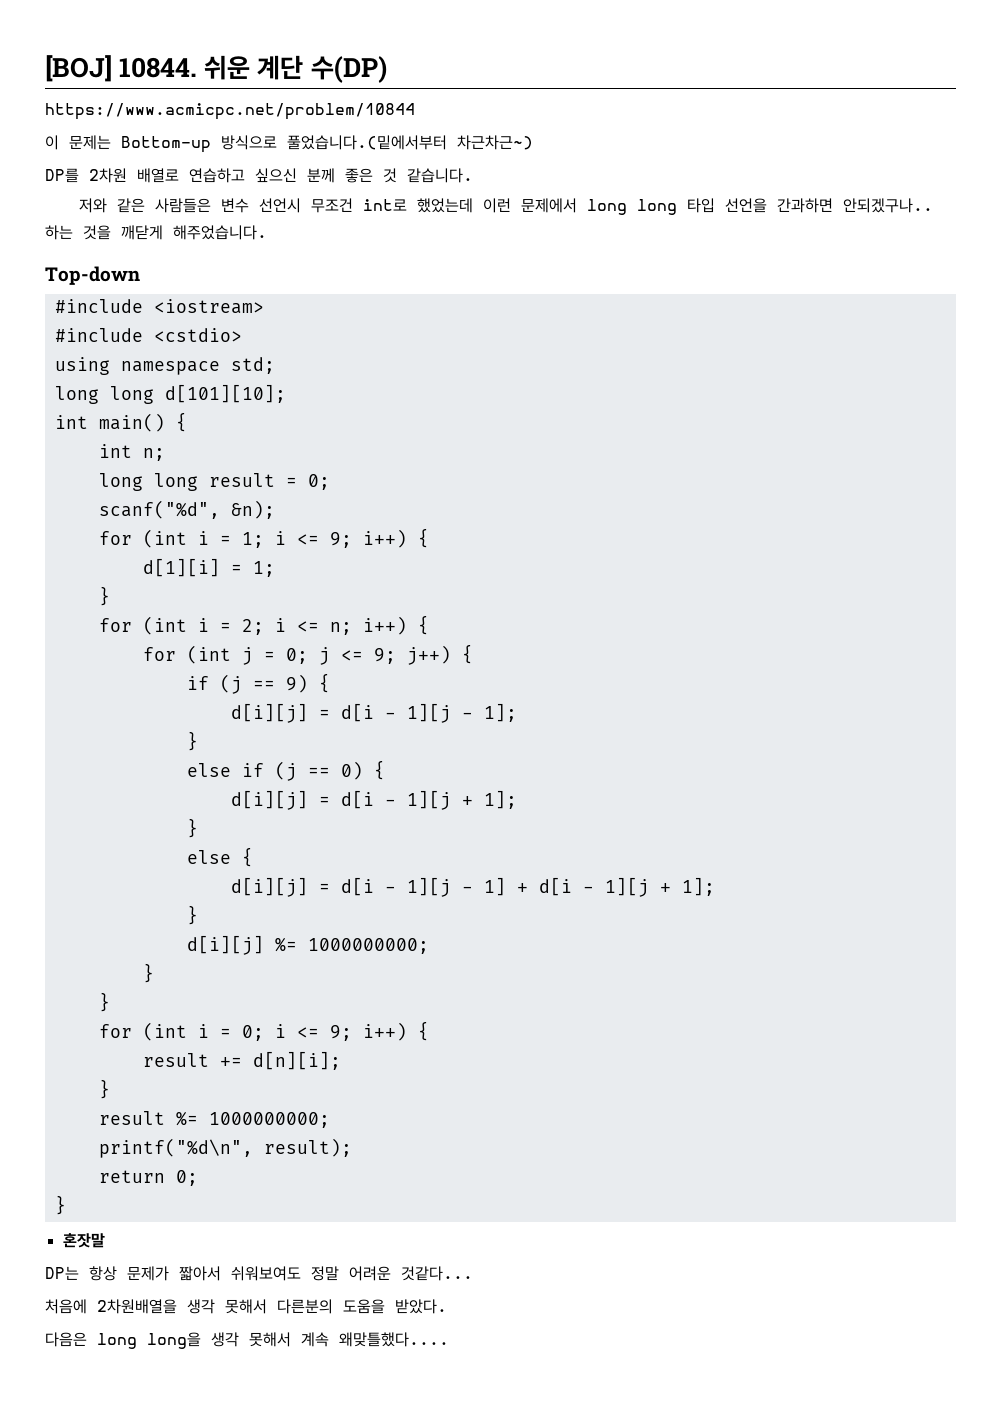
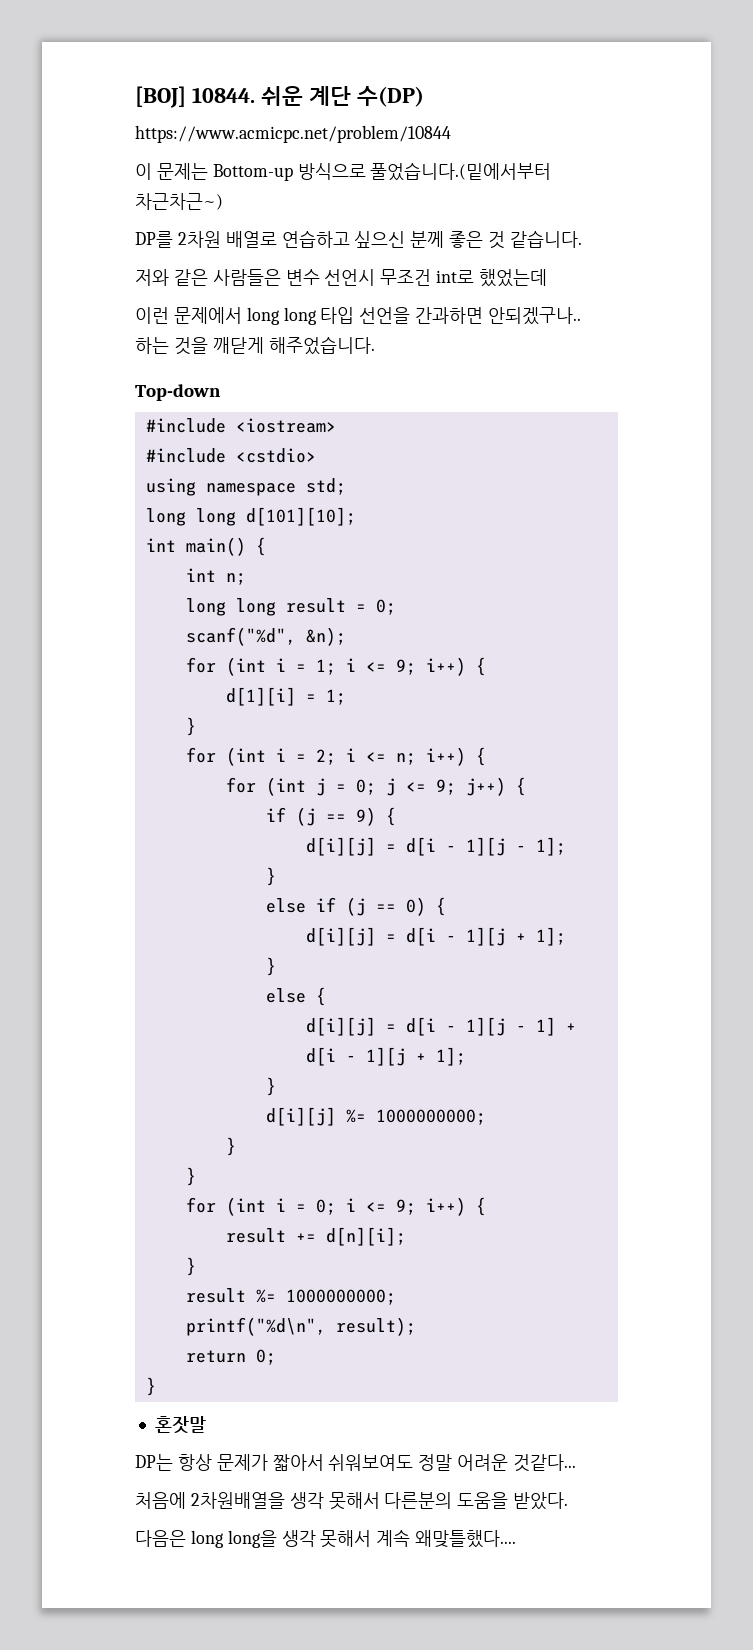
(474, 205) none -> (548, 278) //

